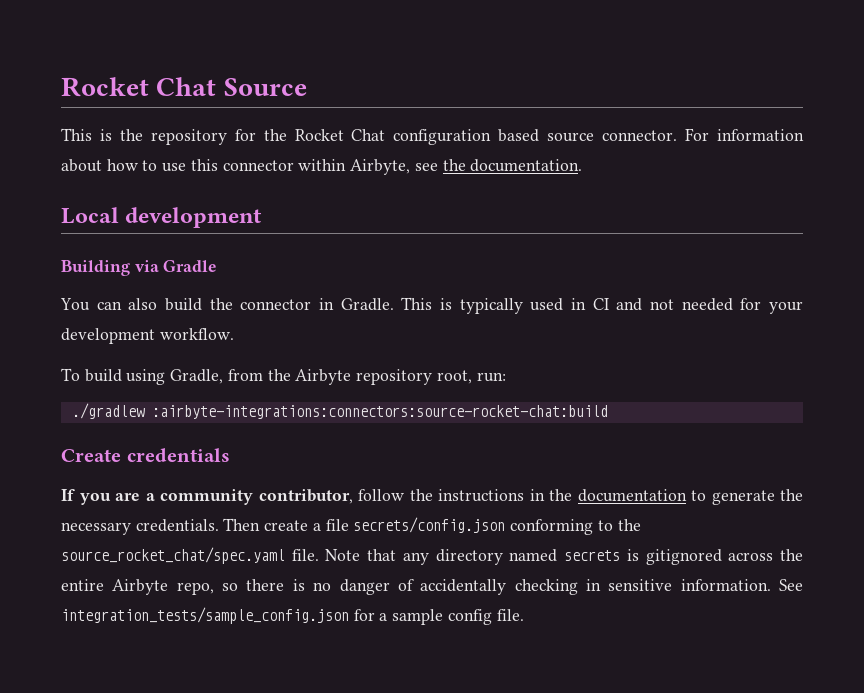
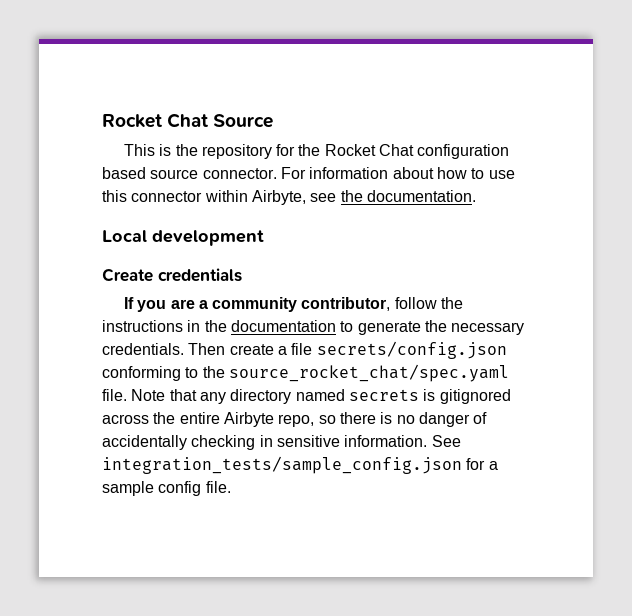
[61,260,218,276] [60,297,803,314] [61,328,234,344] [61,368,506,385] [71,403,608,419] // Building via Gradle // You can also build the connector in Gradle. This is typically used in CI and not needed for your development workflow. // To build using Gradle, from the Airbyte repository root, run: // ./gradlew :airbyte-integrations:connectors:source-rocket-chat:build -> (264, 238) none

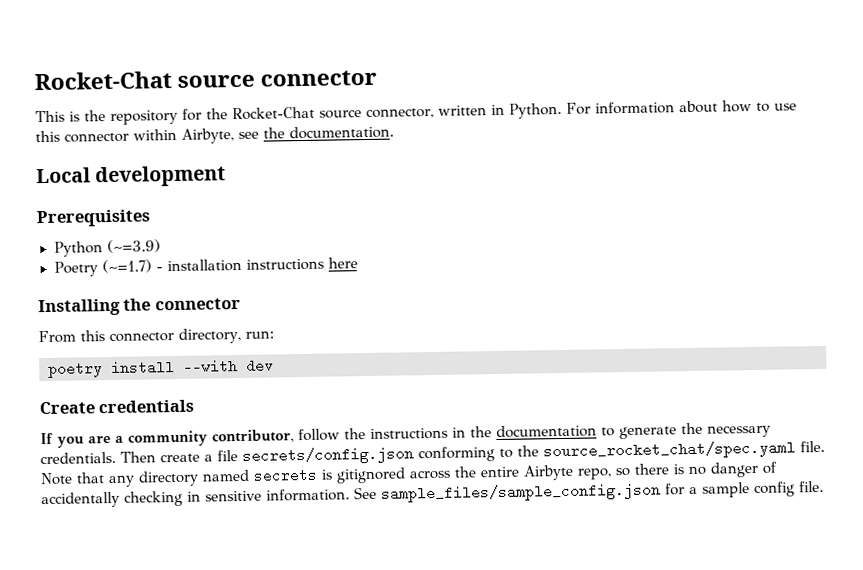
[102,113,274,128] Rocket Chat Source -> [34,69,378,91] Rocket-Chat source connector
[324,144,510,159] [102,167,277,179] Rocket Chat configuration based source connector. -> [232,102,562,121] Rocket-Chat source connector, written in Python.
(264, 238) none -> [36,209,151,228] [53,239,161,257] [53,257,358,277] [38,297,241,317] [38,327,274,344] [48,358,274,378] // Prerequisites // Python (~=3.9) // Poetry (~=1.7) - installation instructions here // Installing the connector // From this connector directory, run: // poetry install --with dev
[102,456,462,474] integration_tests/sample_config.json -> [381,482,661,503] sample_files/sample_config.json

